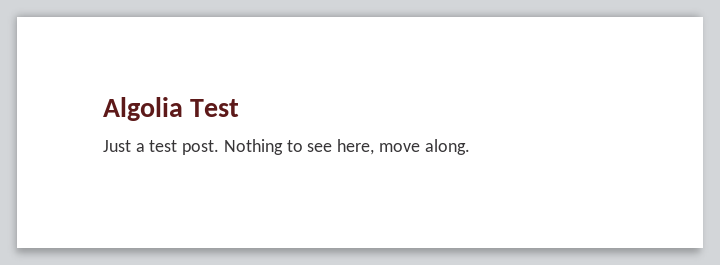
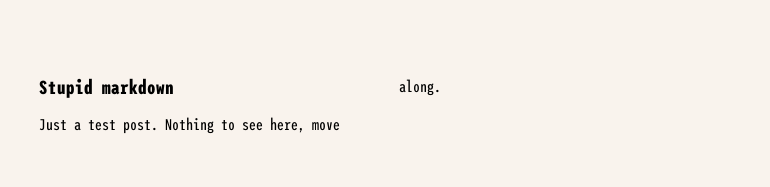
[103,97,240,121] Algolia Test -> [39,78,174,98] Stupid markdown

